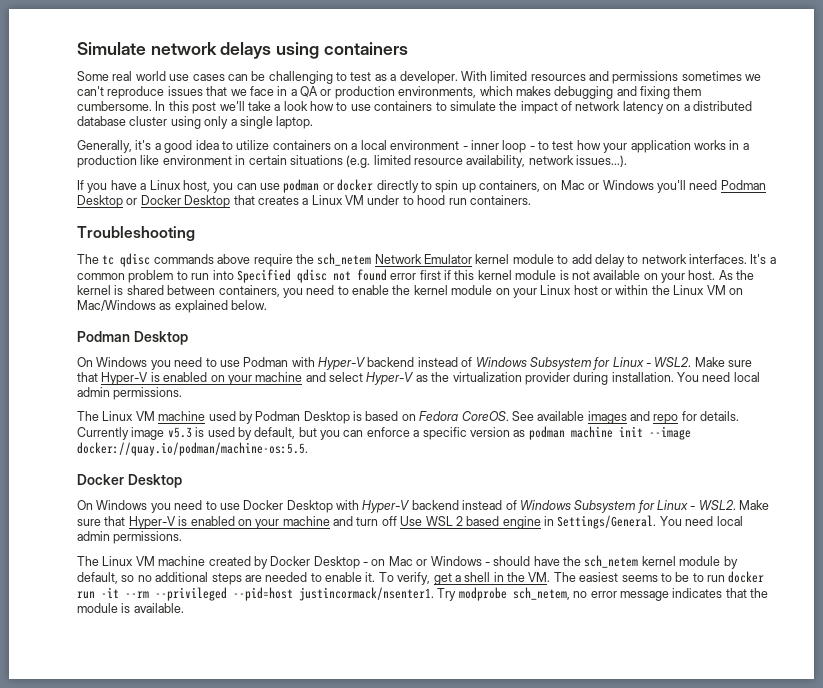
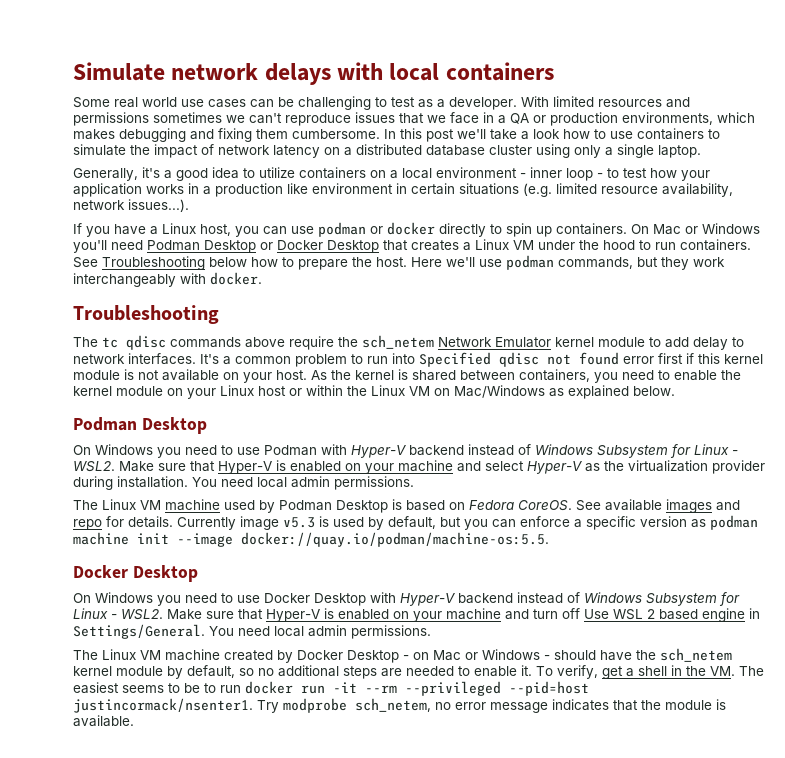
[276,42,320,59] using -> [337,62,440,81] with local
[479,180,558,192] containers, on -> [556,223,649,235] containers. On
[402,195,446,205] to hood -> [579,240,651,250] the hood to
(531, 200) none -> [73,255,725,270] [73,272,262,287] See Troubleshooting below how to prepare the host. Here we'll use podman commands, but they work interchangeably with docker.

